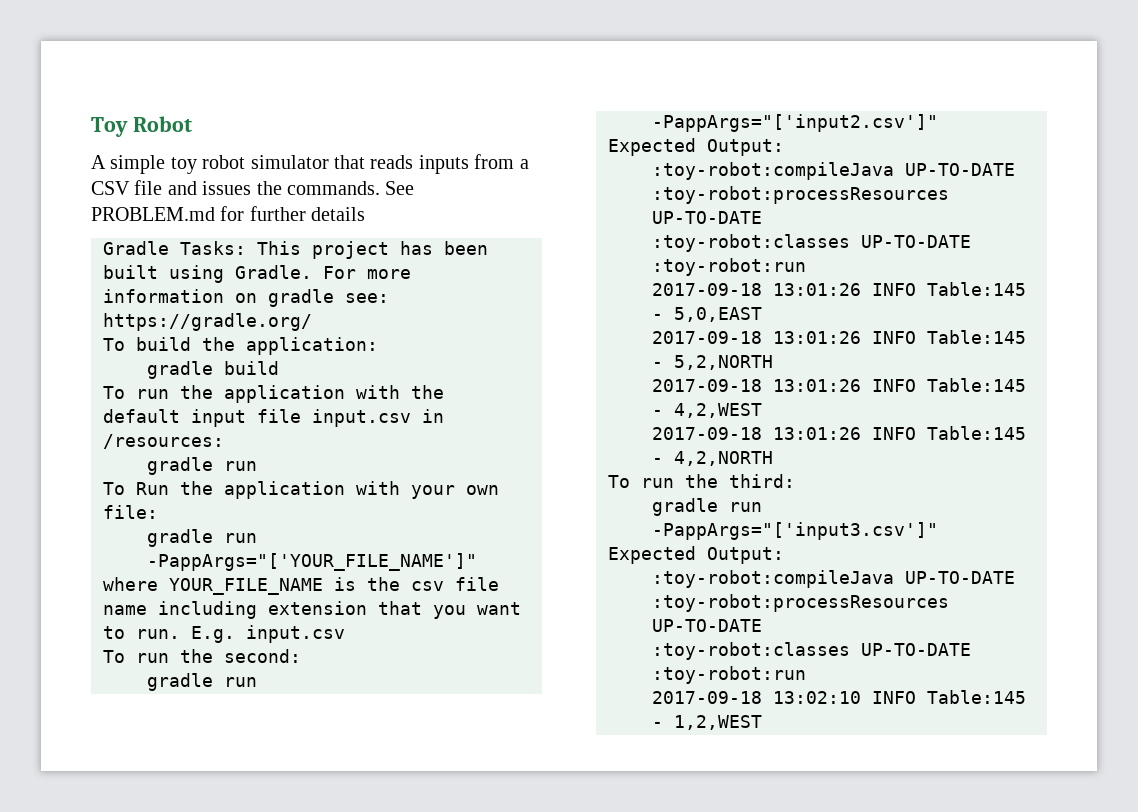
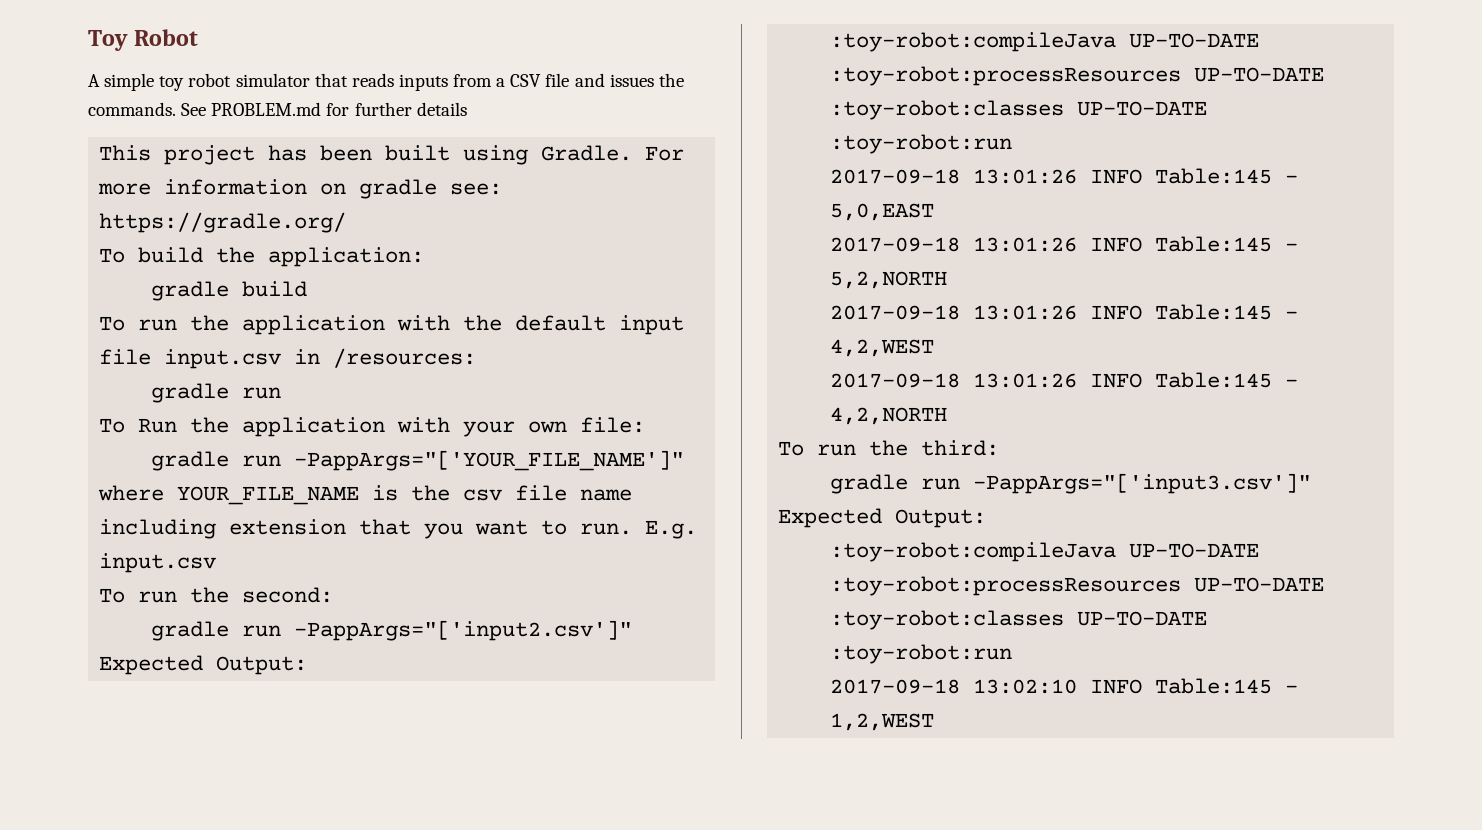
[103,241,246,255] Gradle Tasks: -> (467, 109) none

